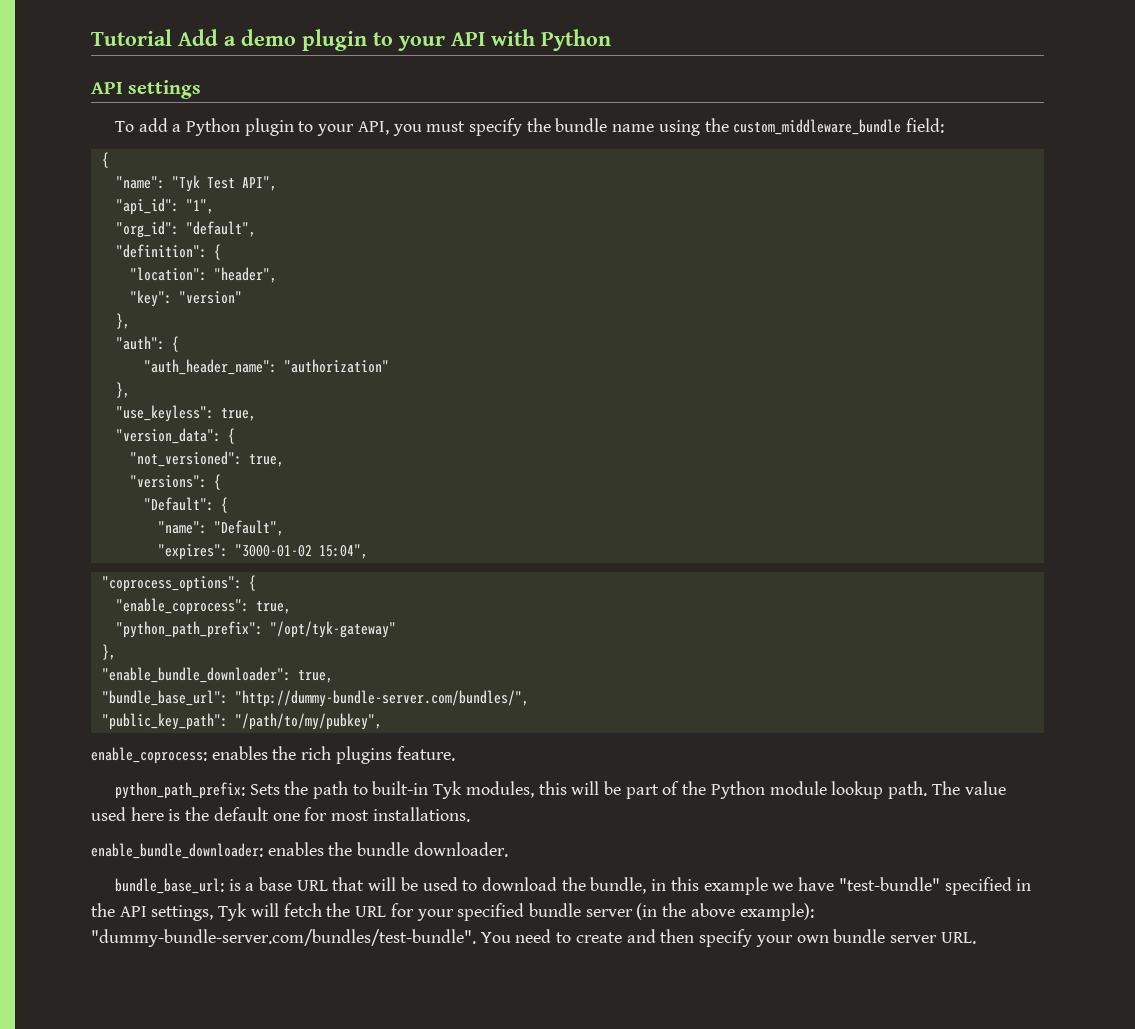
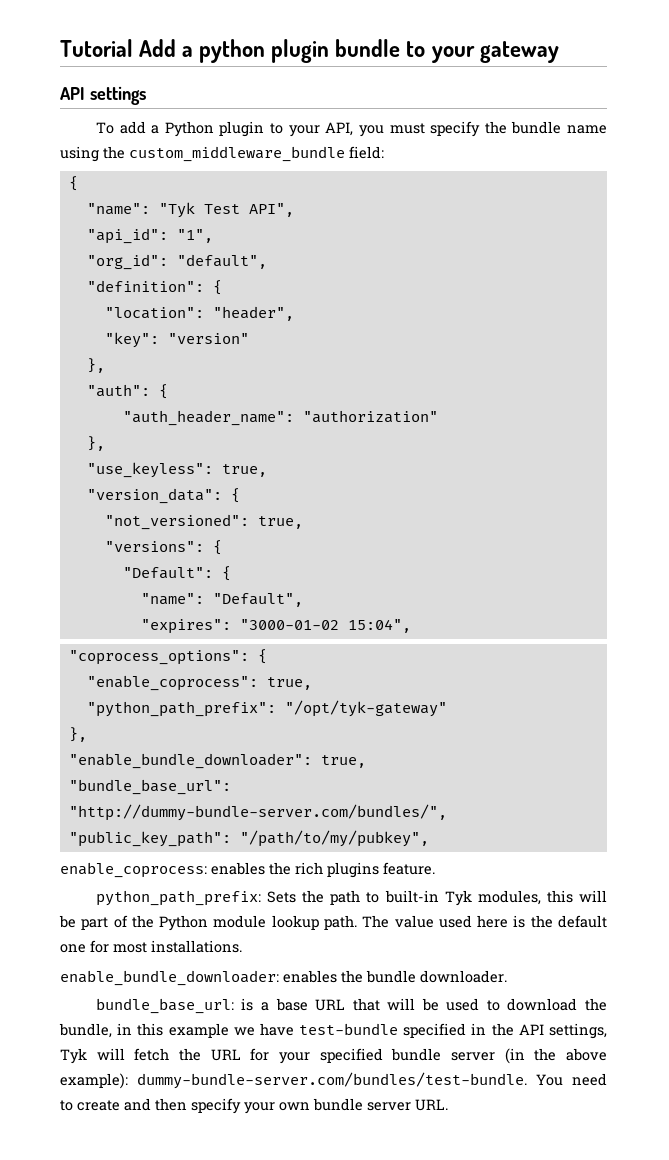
[241,29,611,51] demo plugin to your API with Python -> [199,39,559,63] python plugin bundle to your gateway
[838,877,940,891] "test-bundle" -> [299,1023,399,1035] test-bundle
[91,929,476,947] "dummy-bundle-server.com/bundles/test-bundle". -> [137,1072,527,1089] dummy-bundle-server.com/bundles/test-bundle.

